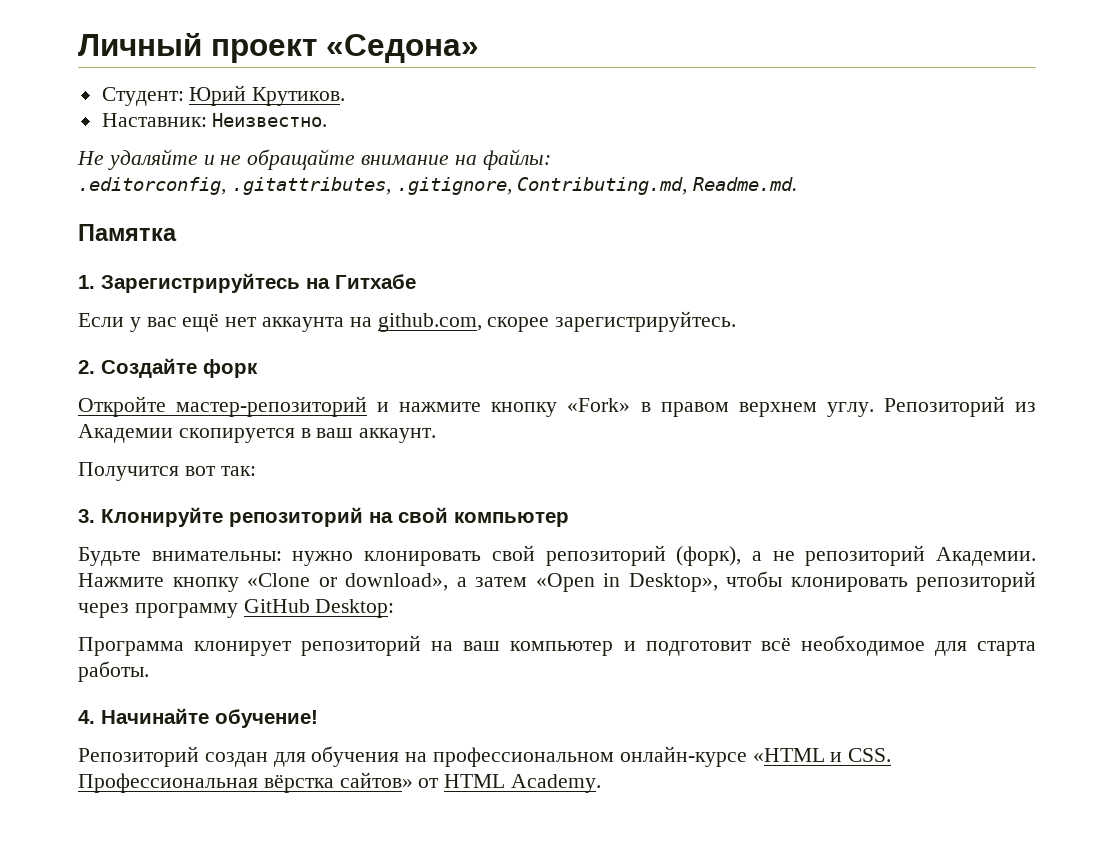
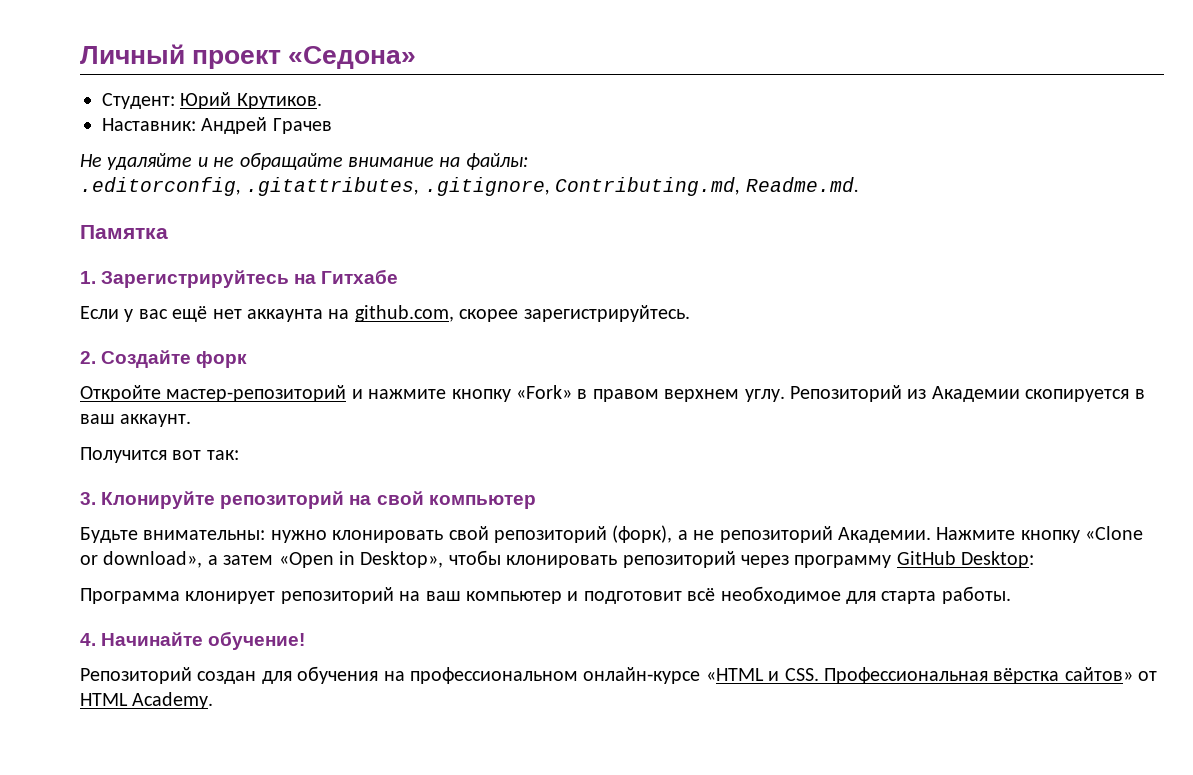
[212,113,328,127] Неизвестно. -> [201,117,332,134] Андрей Грачев

